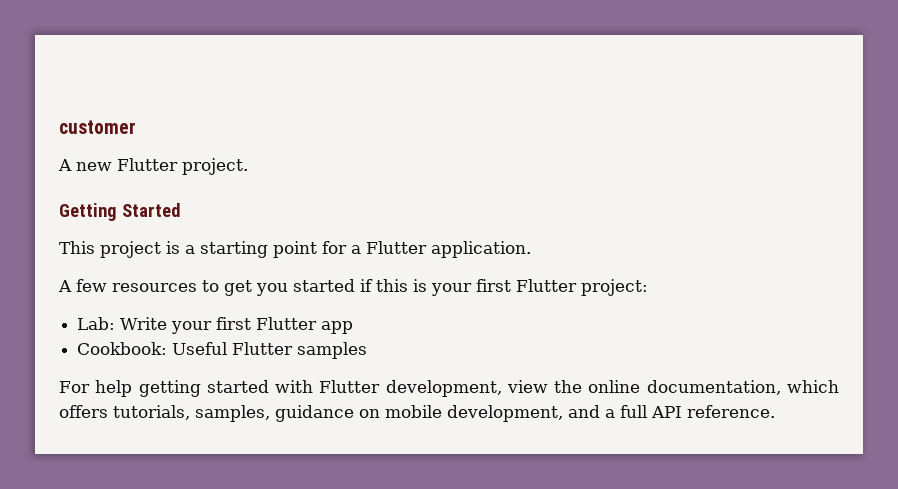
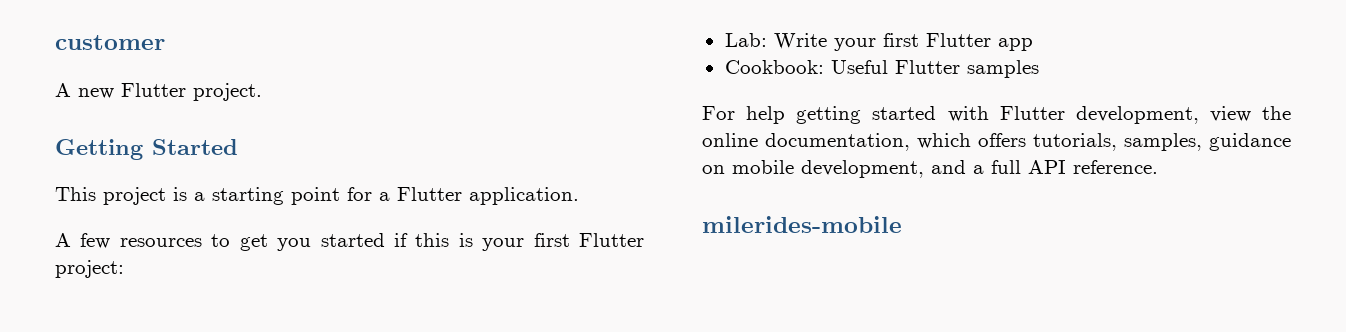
(775, 411) none -> [702,216,902,233] // milerides-mobile

